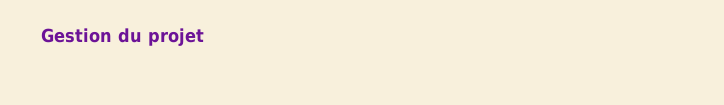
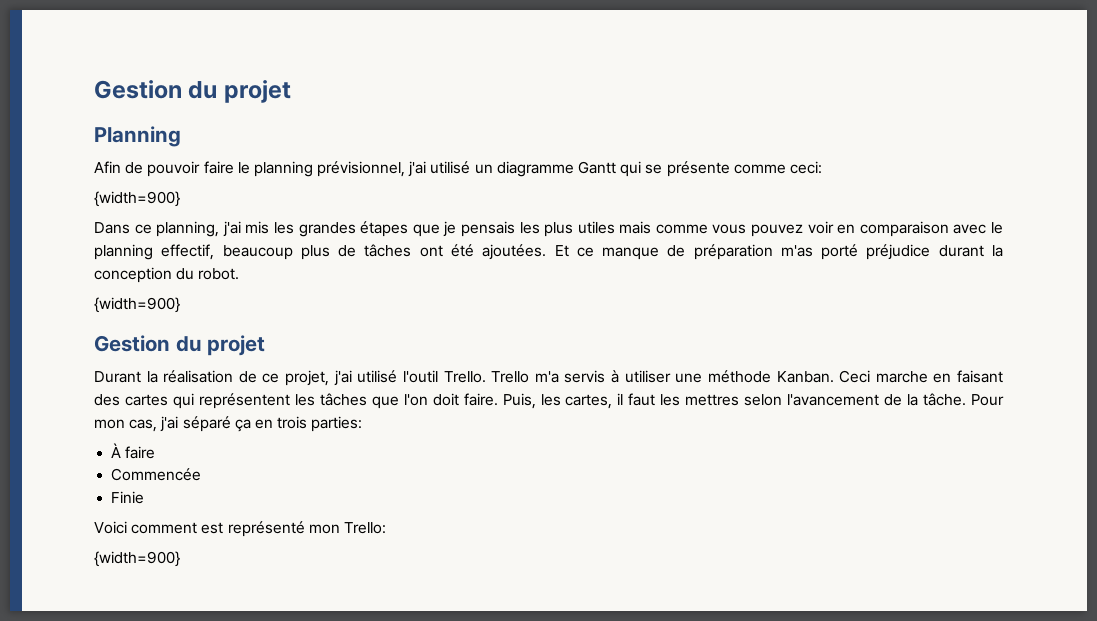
[41,28,204,46] Gestion du projet -> [94,80,291,103] [94,126,181,147] [94,161,822,177] [94,191,180,207] [94,221,1004,237] [94,244,1004,260] [94,267,240,283] [94,297,180,313] [94,335,266,356] [94,370,1003,386] [94,393,1005,409] [94,416,363,432] [111,443,156,459] [111,468,202,481] [111,491,145,504] [94,521,386,537] [94,551,180,567] Gestion du projet // Planning // Afin de pouvoir faire le planning prévisionnel, j'ai utilisé un diagramme Gantt qui se présente comme ceci: // {width=900} // Dans ce planning, j'ai mis les grandes étapes que je pensais les plus utiles mais comme vous pouvez voir en comparaison avec le planning effectif, beaucoup plus de tâches ont été ajoutées. Et ce manque de préparation m'as porté préjudice durant la conception du robot. // {width=900} // Gestion du projet // Durant la réalisation de ce projet, j'ai utilisé l'outil Trello. Trello m'a servis à utiliser une méthode Kanban. Ceci marche en faisant des cartes qui représentent les tâches que l'on doit faire. Puis, les cartes, il faut les mettres selon l'avancement de la tâche. Pour mon cas, j'ai séparé ça en trois parties: // À faire // Commencée // Finie // Voici comment est représenté mon Trello: // {width=900}

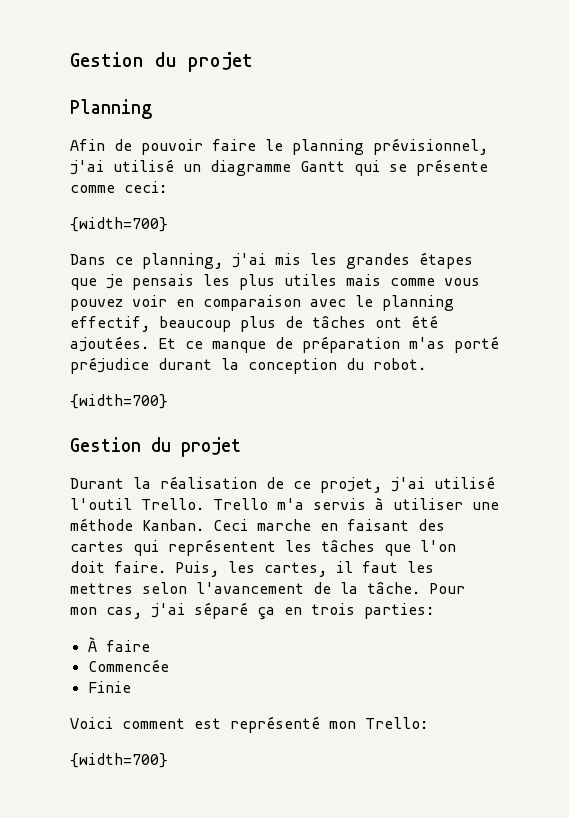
[94,191,180,207] {width=900} -> [70,217,168,232] {width=700}
[94,297,180,313] {width=900} -> [70,394,168,409] {width=700}
[94,551,180,567] {width=900} -> [70,753,168,768] {width=700}

